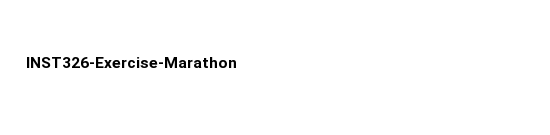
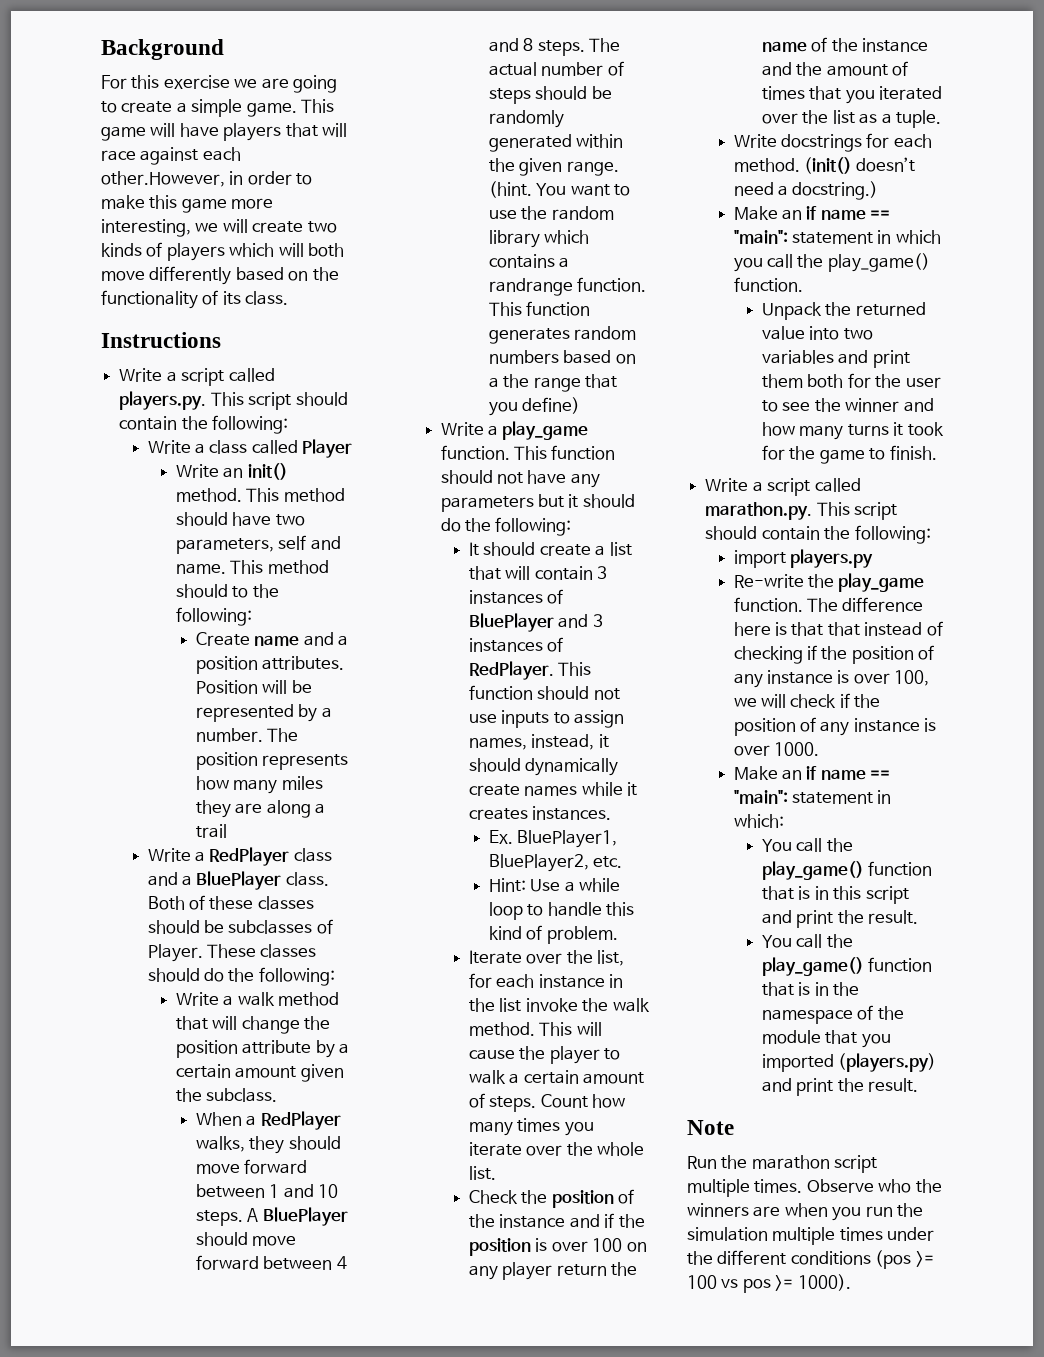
[26,57,237,68] INST326-Exercise-Marathon -> [101,39,224,60] [101,75,338,93] [101,99,335,117] [101,123,348,141] [101,147,241,165] [101,171,313,187] [101,195,274,213] [101,219,337,237] [101,242,345,261] [101,266,339,285] [101,290,289,309] [101,332,221,348] [119,368,275,386] [119,391,348,410] [119,415,289,434] [147,439,353,458] [175,463,288,480] [175,488,345,502] [175,512,305,526] [175,535,341,554] [175,560,329,574] [175,584,279,598] [175,607,252,626] [195,632,349,646] [195,656,345,674] [195,680,312,694] [195,704,332,722] [195,728,299,742] [195,752,349,770] [195,776,323,794] [195,800,326,818] [195,824,227,838] [147,847,332,866] [147,871,329,890] [147,895,314,910] [147,919,333,934] [147,944,317,962] [147,967,335,986] [175,992,340,1006] [175,1016,331,1034] [175,1040,350,1058] [175,1064,344,1082] [175,1088,278,1102] [195,1111,341,1130] [195,1136,341,1154] [195,1159,308,1174] [195,1184,339,1198] [195,1207,348,1226] [195,1232,297,1246] [195,1255,347,1270] [488,38,621,56] [488,61,624,76] [488,86,612,104] [488,110,564,128] [488,134,624,152] [488,158,619,176] [488,181,631,198] [488,206,614,220] [488,230,590,248] [488,254,570,268] [488,277,647,296] [488,301,591,316] [488,326,637,344] [488,350,636,364] [488,374,618,392] [488,397,581,416] [440,421,589,440] [440,445,616,460] [440,470,600,488] [440,494,635,512] [440,517,572,536] [468,542,632,556] [468,566,608,580] [468,589,564,604] [468,613,603,632] [468,637,564,652] [468,661,592,680] [468,685,620,700] [468,710,625,728] [468,734,609,750] [468,758,619,776] [468,782,638,796] [468,806,612,820] [488,830,618,848] [488,854,623,872] [488,878,621,892] [488,902,635,920] [488,925,618,944] [468,950,625,966] [468,973,624,988] [468,998,650,1012] [468,1022,602,1036] [468,1046,621,1064] [468,1070,645,1084] [468,1093,626,1112] [468,1118,594,1136] [468,1142,645,1156] [468,1166,496,1180] [468,1189,635,1208] [468,1213,645,1228] [468,1238,647,1256] [468,1262,638,1280] [761,37,929,52] [761,61,909,76] [761,86,943,104] [761,110,942,128] [733,133,932,152] [733,157,916,174] [733,181,879,200] [733,206,891,220] [733,230,941,244] [733,253,930,272] [733,277,803,292] [761,302,926,320] [761,326,873,340] [761,350,910,368] [761,373,941,388] [761,398,934,412] [761,422,944,440] [761,445,937,464] [705,478,861,496] [705,502,898,520] [705,525,931,544] [733,549,873,568] [733,573,925,592] [733,597,924,612] [733,621,943,636] [733,645,935,664] [733,670,930,688] [733,693,881,708] [733,717,937,736] [733,742,819,756] [733,766,891,780] [733,790,892,804] [733,814,784,828] [761,838,853,852] [761,861,933,880] [761,886,909,904] [761,910,919,928] [761,934,853,948] [761,957,933,976] [761,982,860,996] [761,1005,904,1024] [761,1030,891,1048] [761,1053,937,1072] [761,1078,919,1096] [687,1120,734,1135] [687,1155,878,1173] [687,1179,942,1197] [687,1203,924,1221] [687,1227,935,1245] [687,1250,934,1269] [687,1274,851,1293] Background // For this exercise we are going to create a simple game. This game will have players that will race against each other.However, in order to make this game more interesting, we will create two kinds of players which will both move differently based on the functionality of its class. // Instructions // Write a script called players.py. This script should contain the following: // Write a class called Player // Write an init() method. This method should have two parameters, self and name. This method should to the following: // Create name and a position attributes. Position will be represented by a number. The position represents how many miles they are along a trail // Write a RedPlayer class and a BluePlayer class. Both of these classes should be subclasses of Player. These classes should do the following: // Write a walk method that will change the position attribute by a certain amount given the subclass. // When a RedPlayer walks, they should move forward between 1 and 10 steps. A BluePlayer should move forward between 4 and 8 steps. The actual number of steps should be randomly generated within the given range. (hint. You want to use the random library which contains a randrange function. This function generates random numbers based on a the range that you define) // Write a play_game function. This function should not have any parameters but it should do the following: // It should create a list that will contain 3 instances of BluePlayer and 3 instances of RedPlayer. This function should not use inputs to assign names, instead, it should dynamically create names while it creates instances. // Ex. BluePlayer1, BluePlayer2, etc. // Hint: Use a while loop to handle this kind of problem. // Iterate over the list, for each instance in the list invoke the walk method. This will cause the player to walk a certain amount of steps. Count how many times you iterate over the whole list. // Check the position of the instance and if the position is over 100 on any player return the name of the instance and the amount of times that you iterated over the list as a tuple. // Write docstrings for each method. (init() doesn’t need a docstring.) // Make an if name == "main": statement in which you call the play_game() function. // Unpack the returned value into two variables and print them both for the user to see the winner and how many turns it took for the game to finish. // Write a script called marathon.py. This script should contain the following: // import players.py // Re-write the play_game function. The difference here is that that instead of checking if the position of any instance is over 100, we will check if the position of any instance is over 1000. // Make an if name == "main": statement in which: // You call the play_game() function that is in this script and print the result. // You call the play_game() function that is in the namespace of the module that you imported (players.py) and print the result. // Note // Run the marathon script multiple times. Observe who the winners are when you run the simulation multiple times under the different conditions (pos >= 100 vs pos >= 1000).

